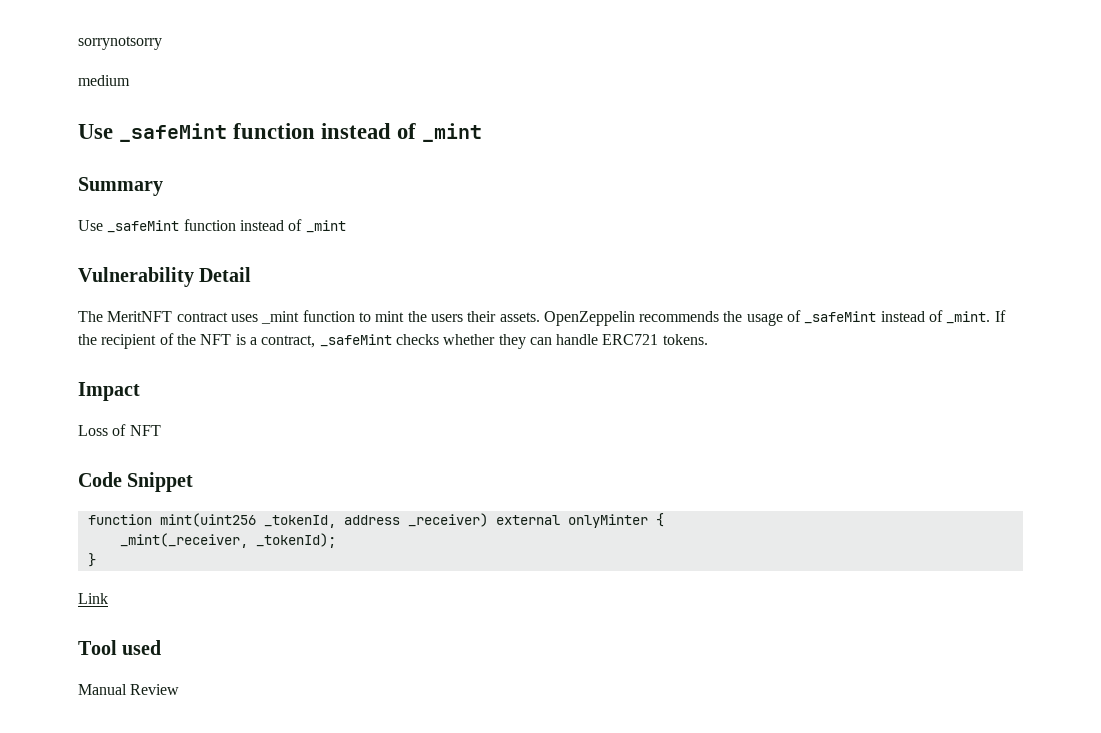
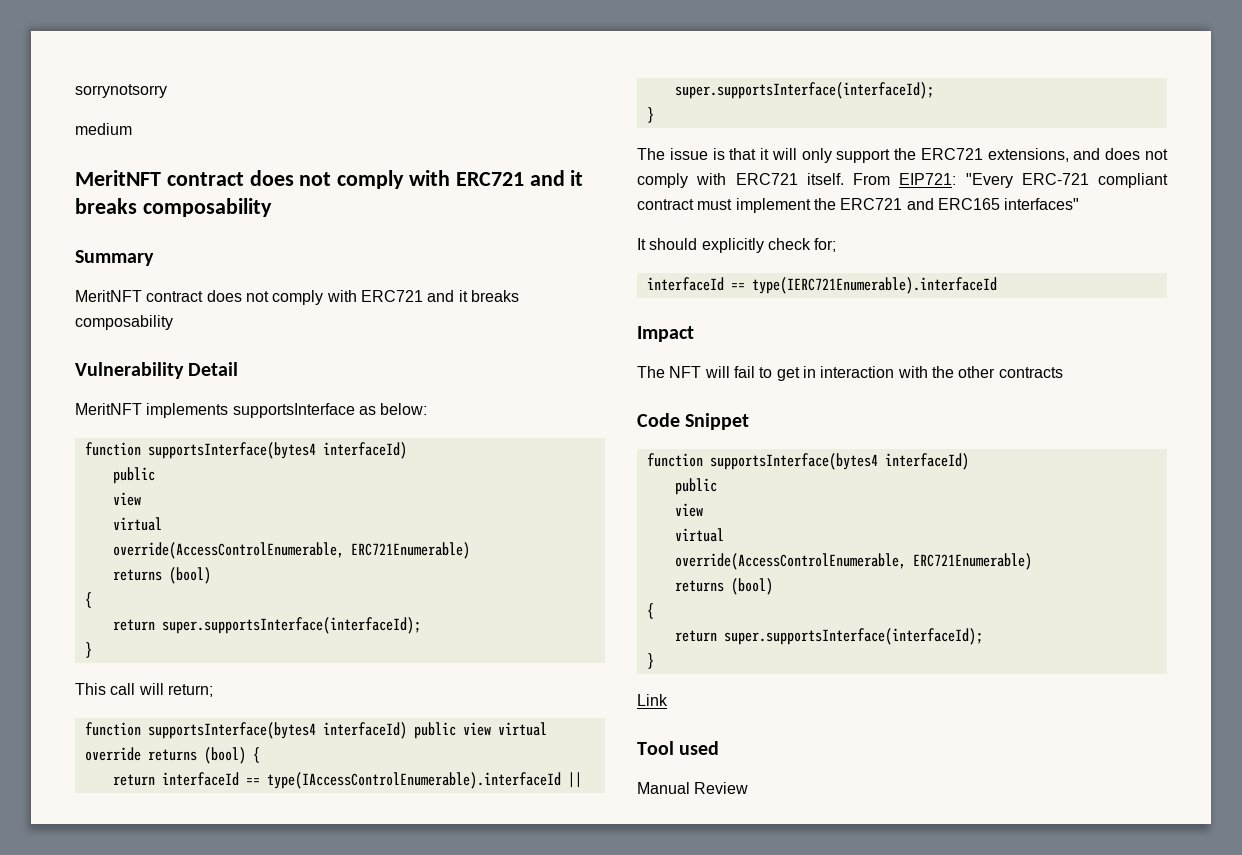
[78,123,483,142] [78,177,163,196] [78,219,346,233] [78,267,252,287] [78,310,1006,326] [78,333,708,349] Use _safeMint function instead of _mint // Summary // Use _safeMint function instead of _mint // Vulnerability Detail // The MeritNFT contract uses _mint function to mint the users their assets. OpenZeppelin recommends the usage of _safeMint instead of _mint. If the recipient of the NFT is a contract, _safeMint checks whether they can handle ERC721 tokens. -> [75,170,584,189] [75,198,272,217] [75,250,154,266] [75,290,519,305] [75,315,173,330] [75,362,239,379] [75,403,428,418] [84,442,407,459] [112,467,155,484] [112,492,141,506] [112,517,162,531] [112,542,470,559] [112,567,211,584] [84,592,92,608] [112,617,421,634] [84,642,92,658] [75,683,213,697] [84,722,547,739] [84,747,260,764] [112,772,582,789] [674,82,934,99] [646,107,654,123] [637,148,1168,163] [637,173,1168,188] [637,198,1080,213] [637,238,837,253] [646,277,997,294] MeritNFT contract does not comply with ERC721 and it breaks composability // Summary // MeritNFT contract does not comply with ERC721 and it breaks composability // Vulnerability Detail // MeritNFT implements supportsInterface as below: // function supportsInterface(bytes4 interfaceId) // public // view // virtual // override(AccessControlEnumerable, ERC721Enumerable) // returns (bool) // { // return super.supportsInterface(interfaceId); // } // This call will return; // function supportsInterface(bytes4 interfaceId) public view virtual override returns (bool) { // return interfaceId == type(IAccessControlEnumerable).interfaceId || super.supportsInterface(interfaceId); // } // The issue is that it will only support the ERC721 extensions, and does not comply with ERC721 itself. From EIP721: "Every ERC-721 compliant contract must implement the ERC721 and ERC165 interfaces" // It should explicitly check for; // interfaceId == type(IERC721Enumerable).interfaceId
[78,424,161,436] [78,472,194,492] [87,513,664,528] [119,533,336,548] Loss of NFT // Code Snippet // function mint(uint256 _tokenId, address _receiver) external onlyMinter { // _mint(_receiver, _tokenId); -> [637,366,1063,381] [637,413,750,430] [646,453,969,470] [674,478,717,495] [674,503,703,517] [674,528,724,542] [674,553,1032,570] [674,578,773,595] [646,603,654,619] [674,628,983,645] The NFT will fail to get in interaction with the other contracts // Code Snippet // function supportsInterface(bytes4 interfaceId) // public // view // virtual // override(AccessControlEnumerable, ERC721Enumerable) // returns (bool) // { // return super.supportsInterface(interfaceId);

